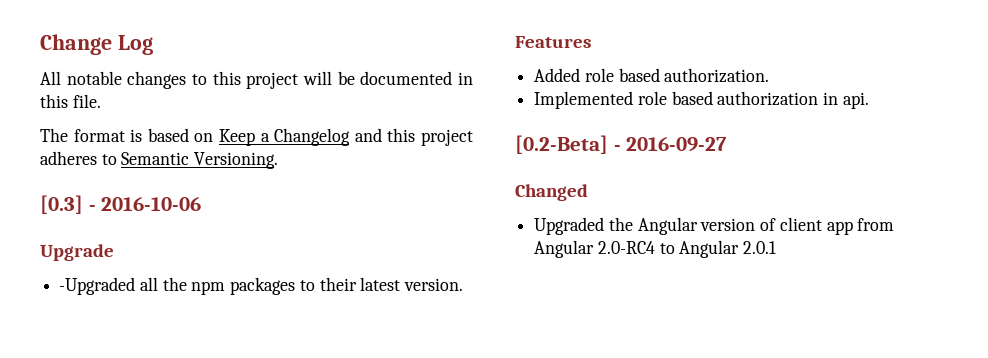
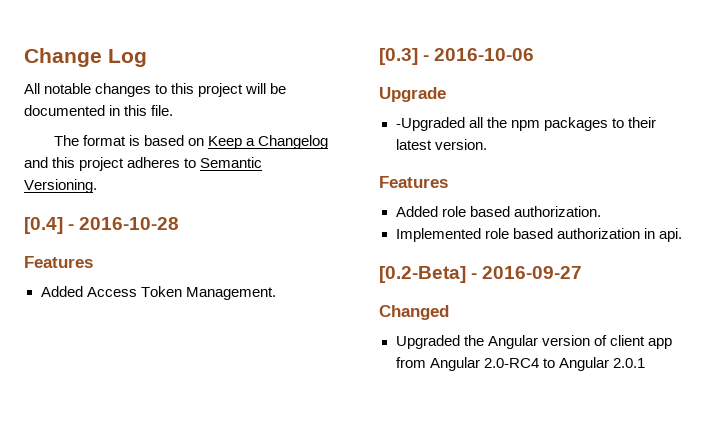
(279, 160) none -> [24,217,180,234] [24,256,93,268] [40,286,276,300] // [0.4] - 2016-10-28 // Features // Added Access Token Management.

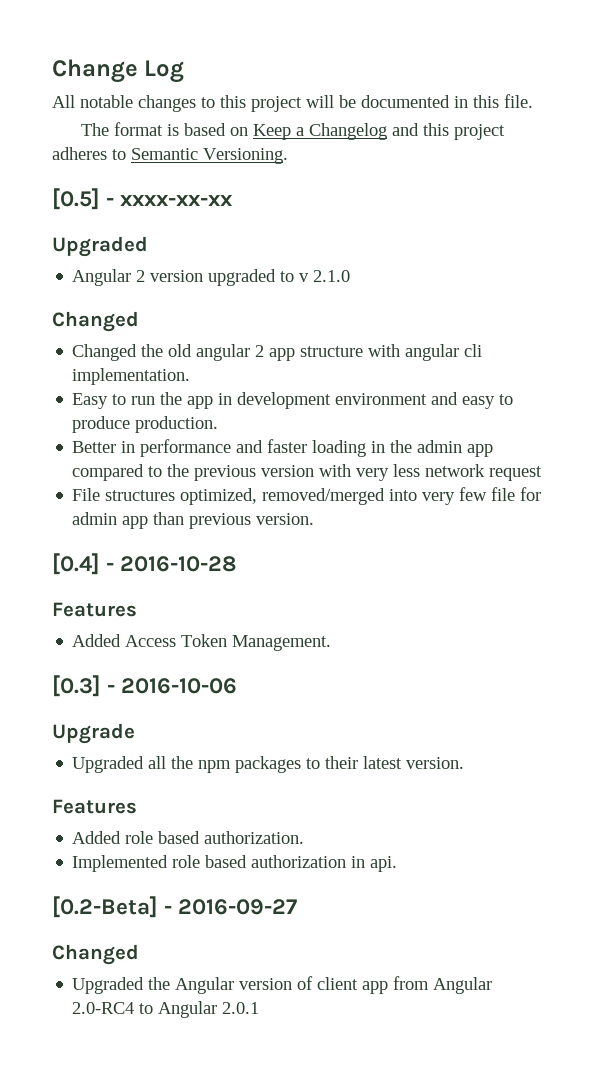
(97, 186) none -> [52,188,234,210] [52,236,148,257] [72,269,351,286] [52,311,139,332] [72,344,483,361] [72,368,191,385] [72,392,514,409] [72,416,219,433] [72,439,494,457] [72,464,543,481] [72,487,542,505] [72,512,315,529] // [0.5] - xxxx-xx-xx // Upgraded // Angular 2 version upgraded to v 2.1.0 // Changed // Changed the old angular 2 app structure with angular cli implementation. // Easy to run the app in development environment and easy to produce production. // Better in performance and faster loading in the admin app compared to the previous version with very less network request // File structures optimized, removed/merged into very few file for admin app than previous version.
[395,117,465,131] -Upgraded -> [72,756,145,773] Upgraded

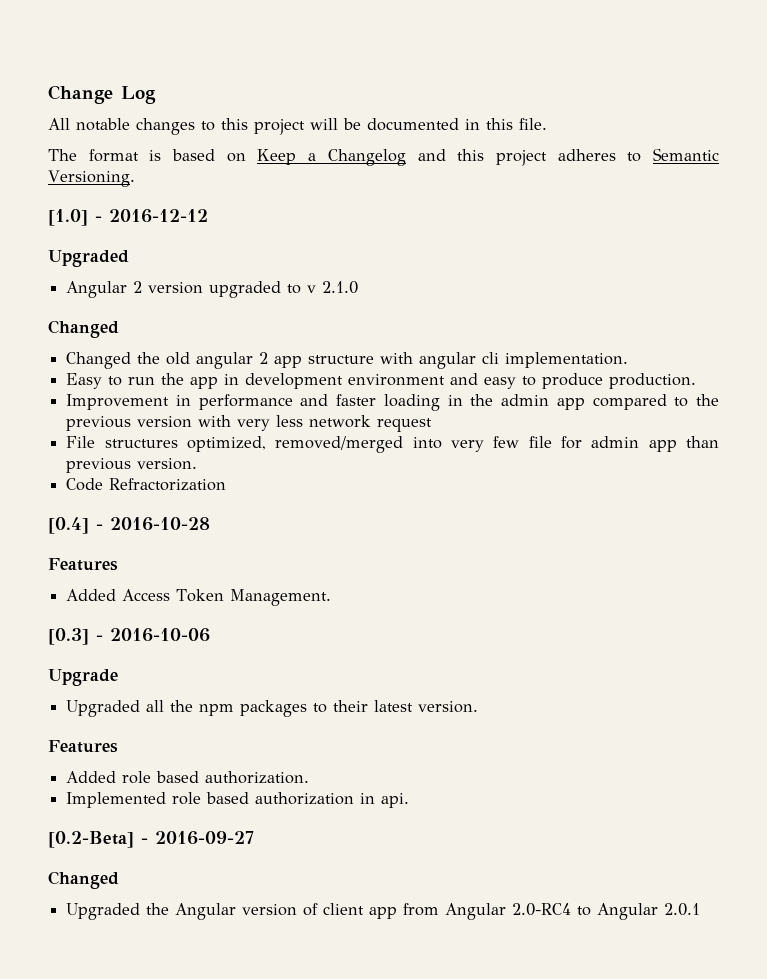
[52,188,234,210] [0.5] - xxxx-xx-xx -> [48,209,208,226] [1.0] - 2016-12-12
[72,441,117,453] Better -> [66,394,170,410] Improvement
(315, 519) none -> [66,478,227,491] // Code Refractorization

